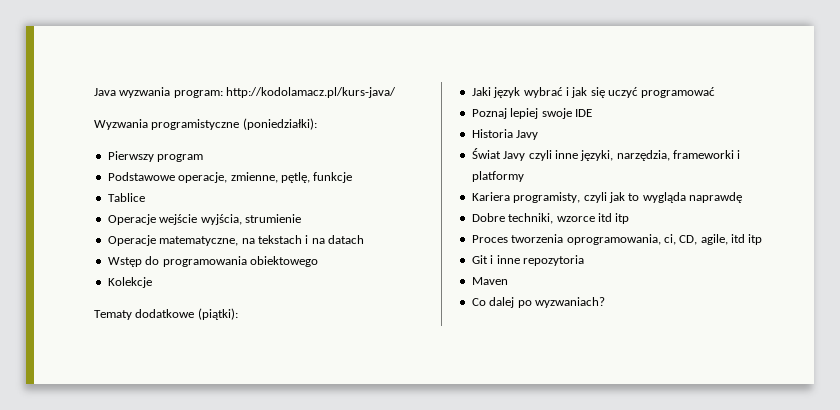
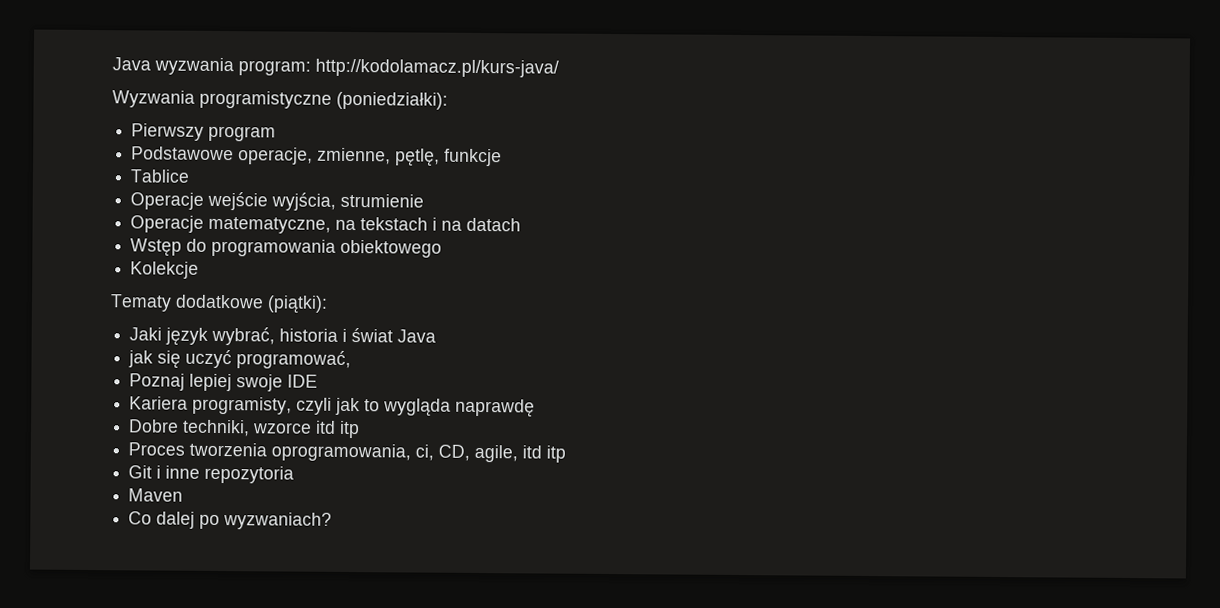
[523,87,569,98] wybrać i -> [211,326,437,346] wybrać, historia i świat Java //
[641,87,716,98] programować -> [236,350,352,370] programować,
[471,129,539,140] [471,148,741,161] [471,171,524,182] // Historia Javy // Świat Javy czyli inne języki, narzędzia, frameworki i platformy -> (319, 381) none

